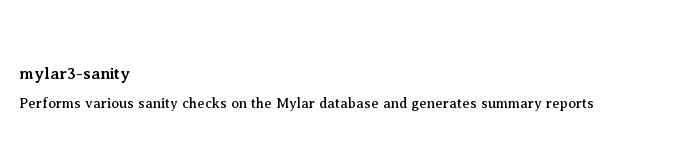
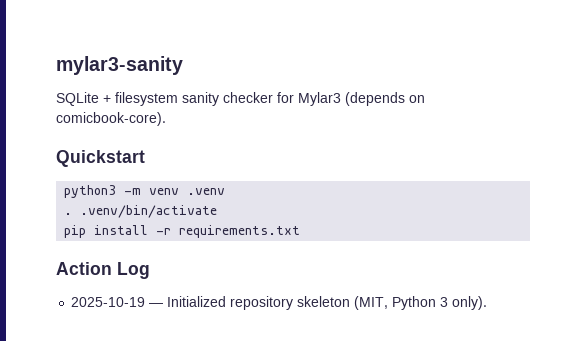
[19,97,594,111] Performs various sanity checks on the Mylar database and generates summary reports -> [56,92,425,106] [56,112,166,126] [56,150,145,167] [64,185,226,198] [64,205,218,218] [64,225,301,238] [56,262,150,279] [71,296,488,310] SQLite + filesystem sanity checker for Mylar3 (depends on comicbook-core). // Quickstart // python3 -m venv .venv // . .venv/bin/activate // pip install -r requirements.txt // Action Log // 2025-10-19 — Initialized repository skeleton (MIT, Python 3 only).

